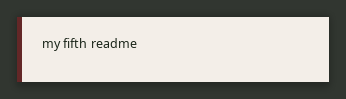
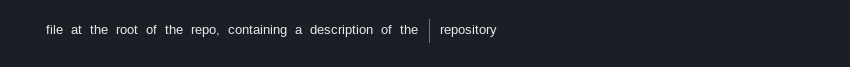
[42,38,137,51] my fifth readme -> [46,25,497,37] file at the root of the repo, containing a description of the repository

